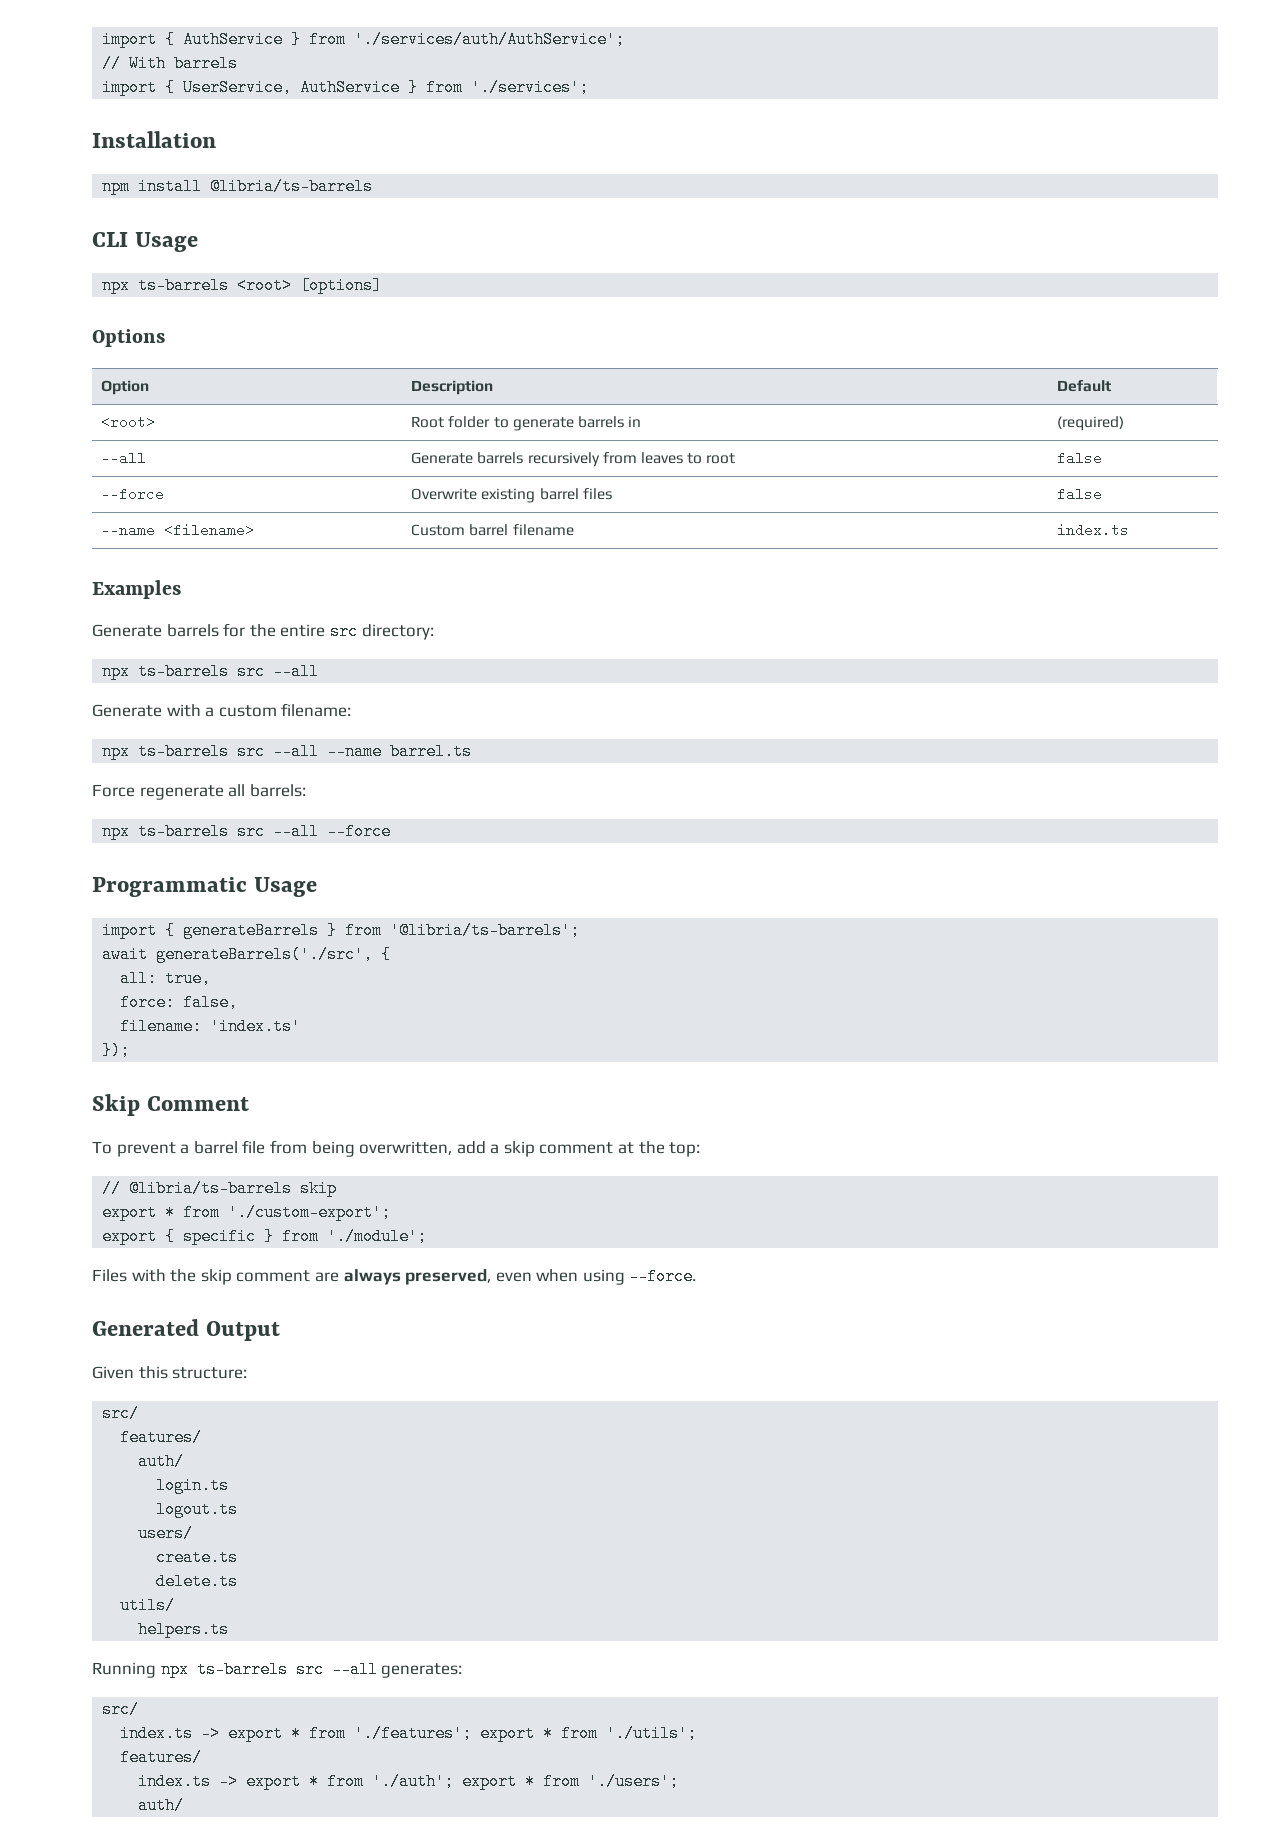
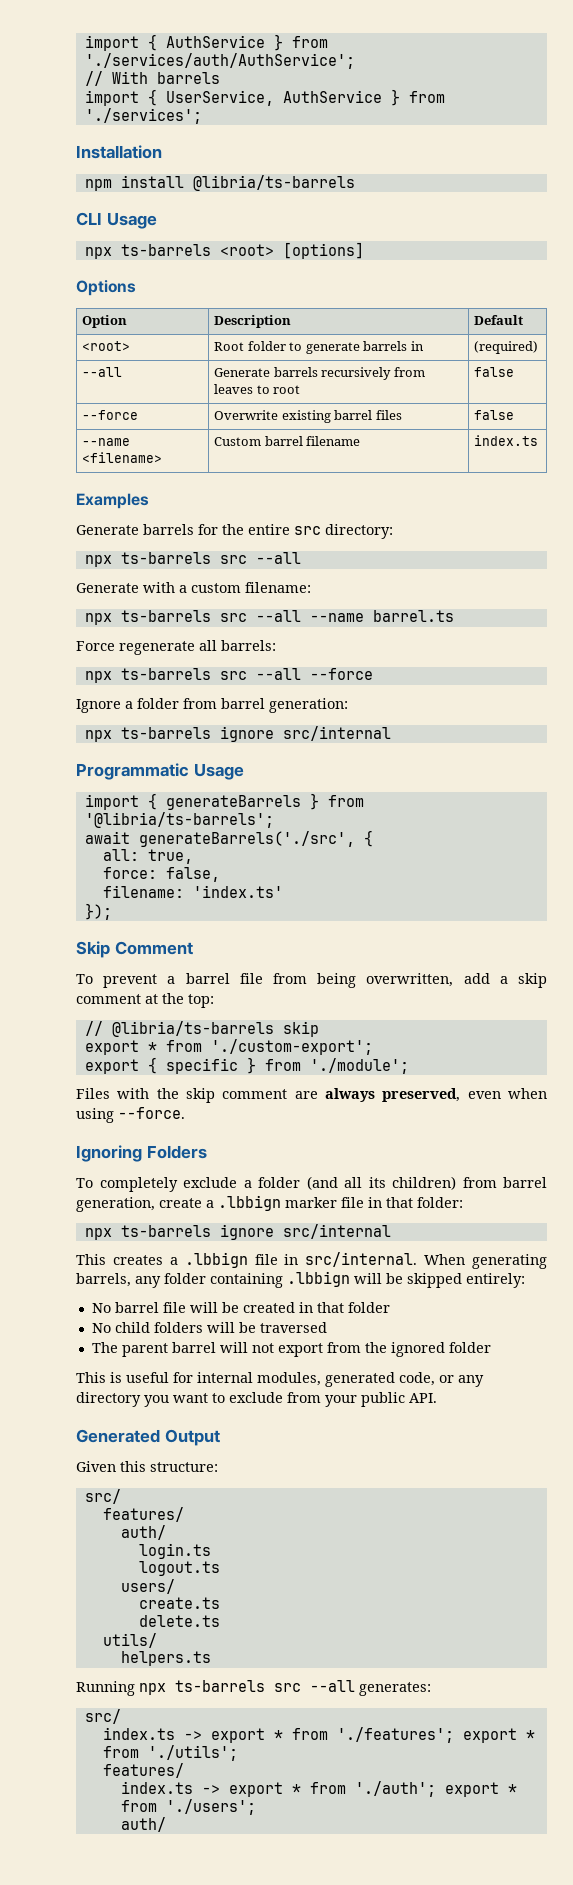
(392, 831) none -> [76,698,348,713] [84,726,391,742] // Ignore a folder from barrel generation: // npx ts-barrels ignore src/internal
(697, 1276) none -> [76,1145,207,1162] [76,1176,547,1192] [76,1195,463,1212] [84,1224,391,1240] [76,1252,547,1269] [76,1271,525,1288] [91,1302,390,1313] [91,1322,327,1333] [91,1342,491,1357] [76,1372,484,1387] [76,1392,437,1407] // Ignoring Folders // To completely exclude a folder (and all its children) from barrel generation, create a .lbbign marker file in that folder: // npx ts-barrels ignore src/internal // This creates a .lbbign file in src/internal. When generating barrels, any folder containing .lbbign will be skipped entirely: // No barrel file will be created in that folder // No child folders will be traversed // The parent barrel will not export from the ignored folder // This is useful for internal modules, generated code, or any directory you want to exclude from your public API.

